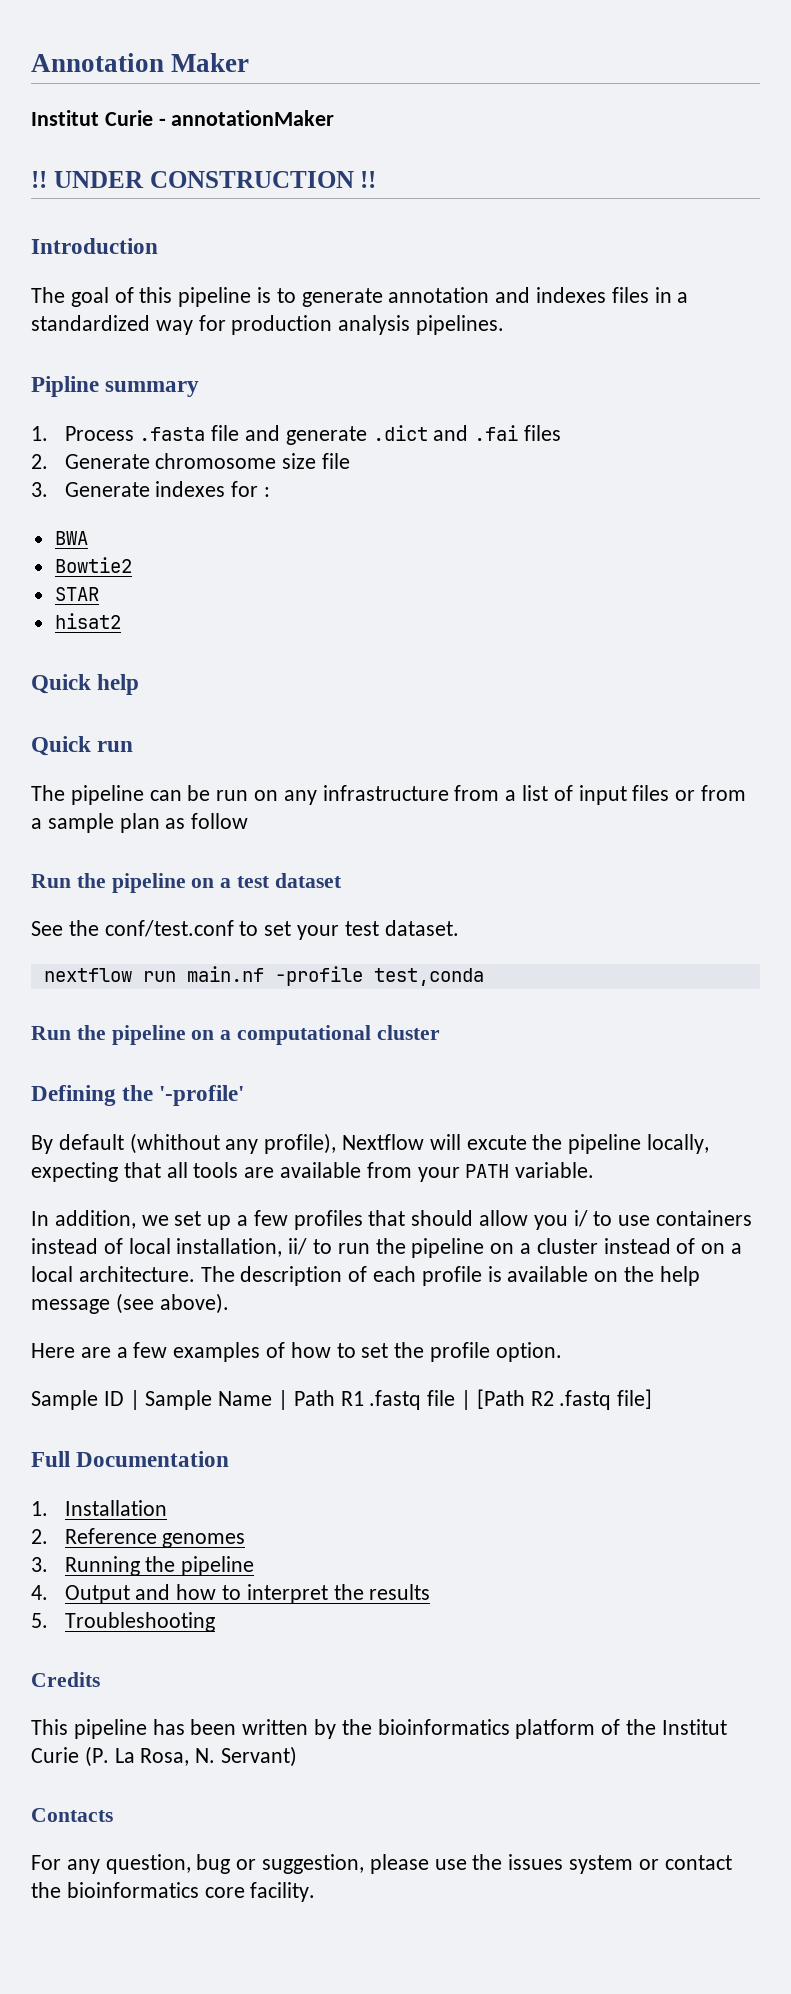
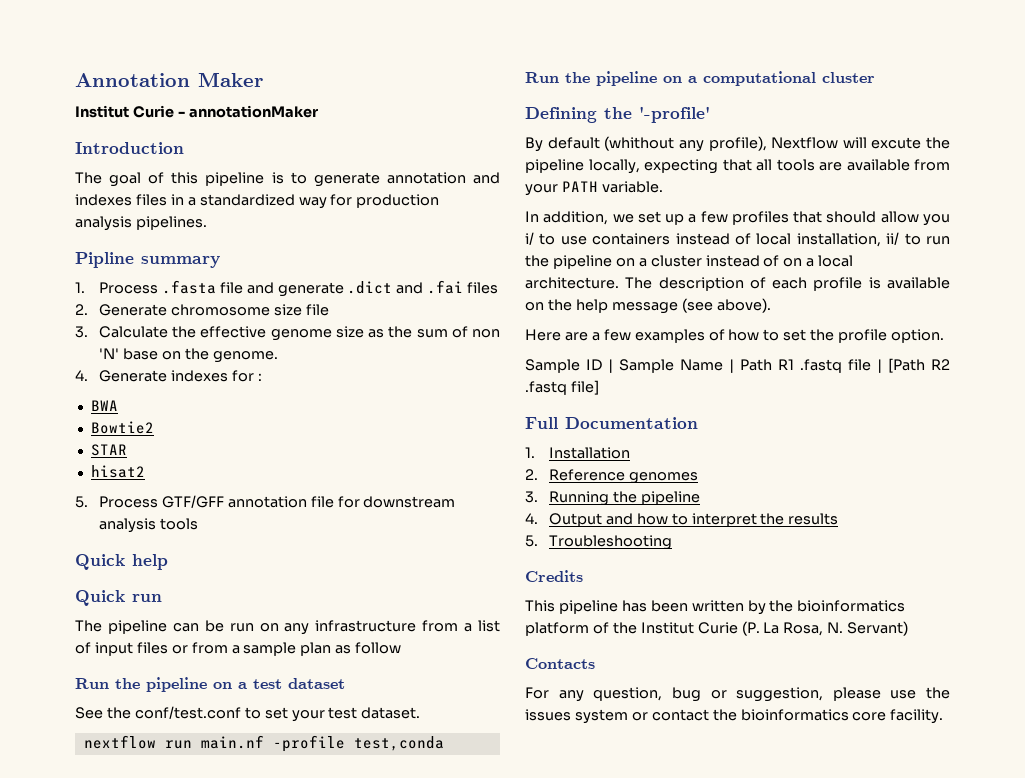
[31,171,377,188] // !! UNDER CONSTRUCTION !! -> (318, 111) none
(48, 489) none -> [98,326,500,341] [98,348,278,363] [75,370,88,381] Calculate the effective genome size as the sum of non 'N' base on the genome. // 4.
(121, 621) none -> [75,495,456,508] [98,518,198,533] // 5. Process GTF/GFF annotation file for downstream analysis tools

